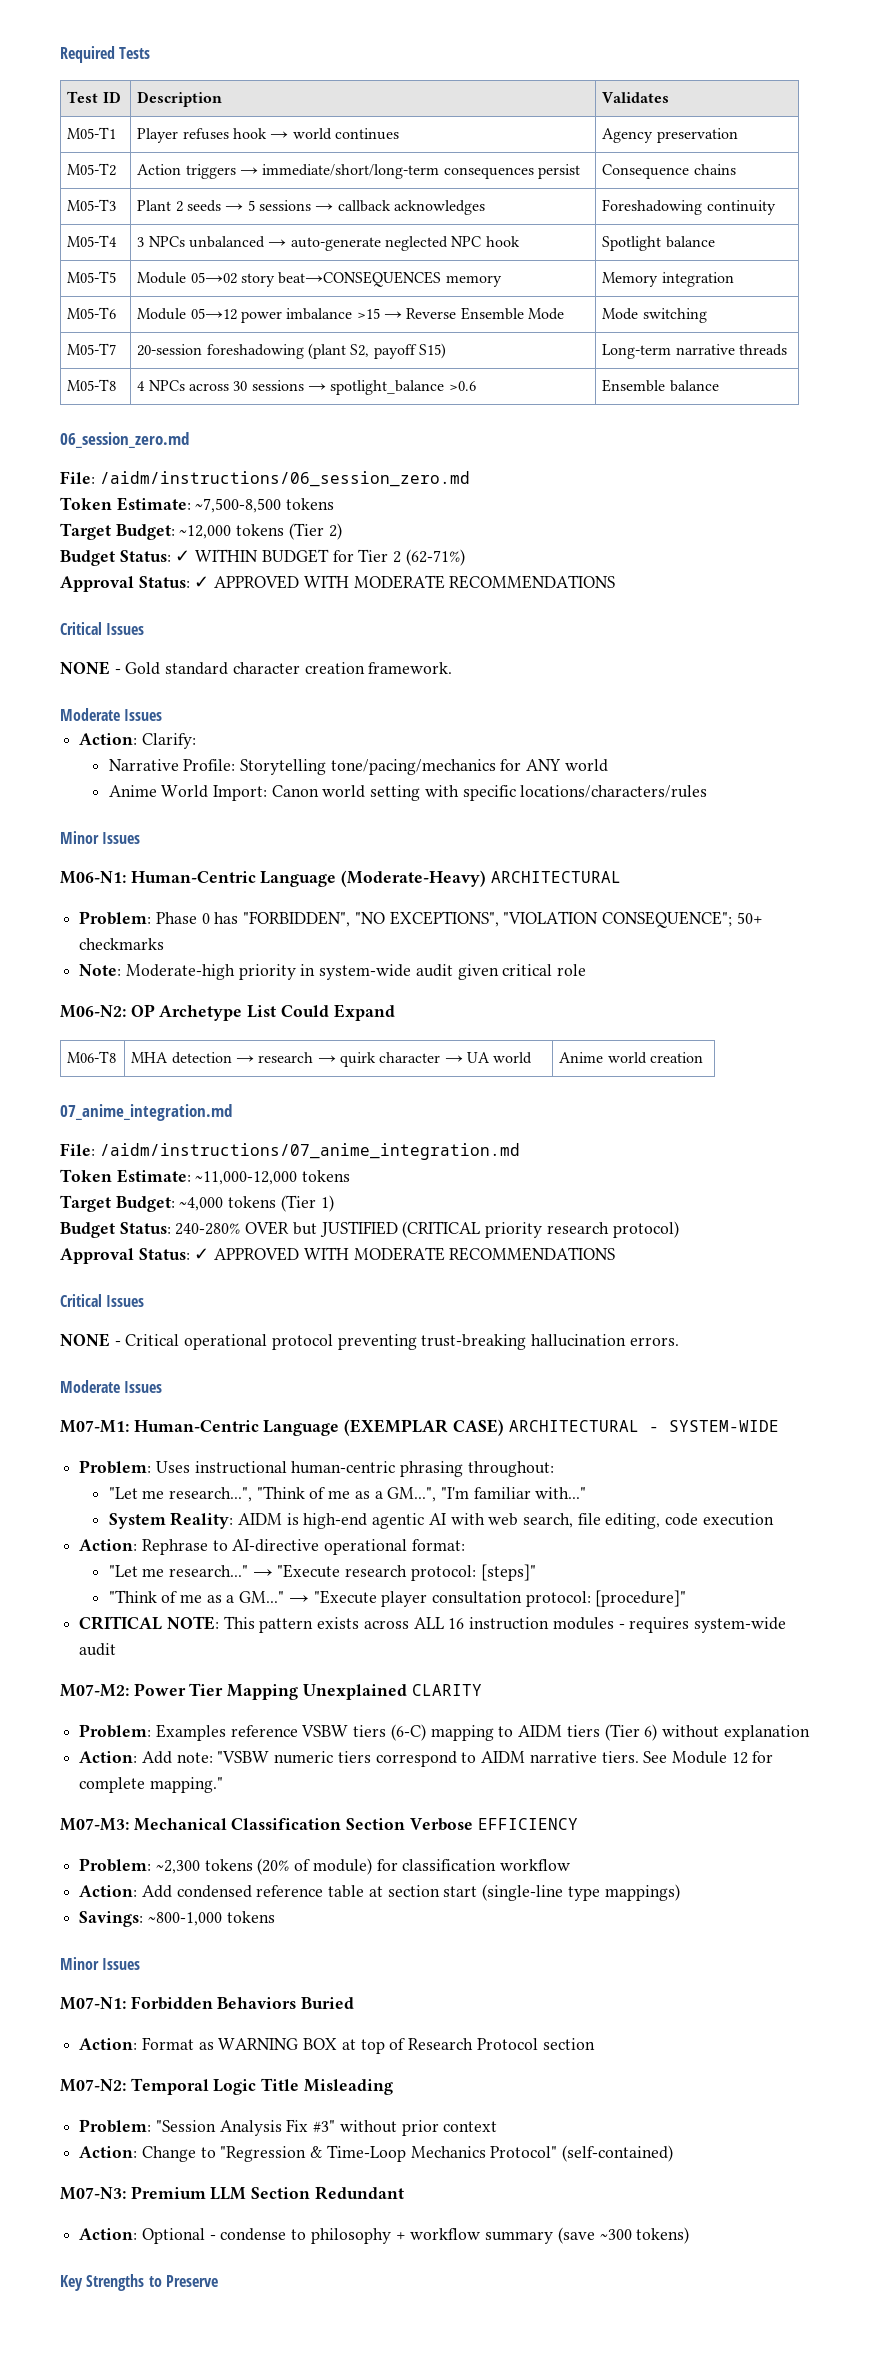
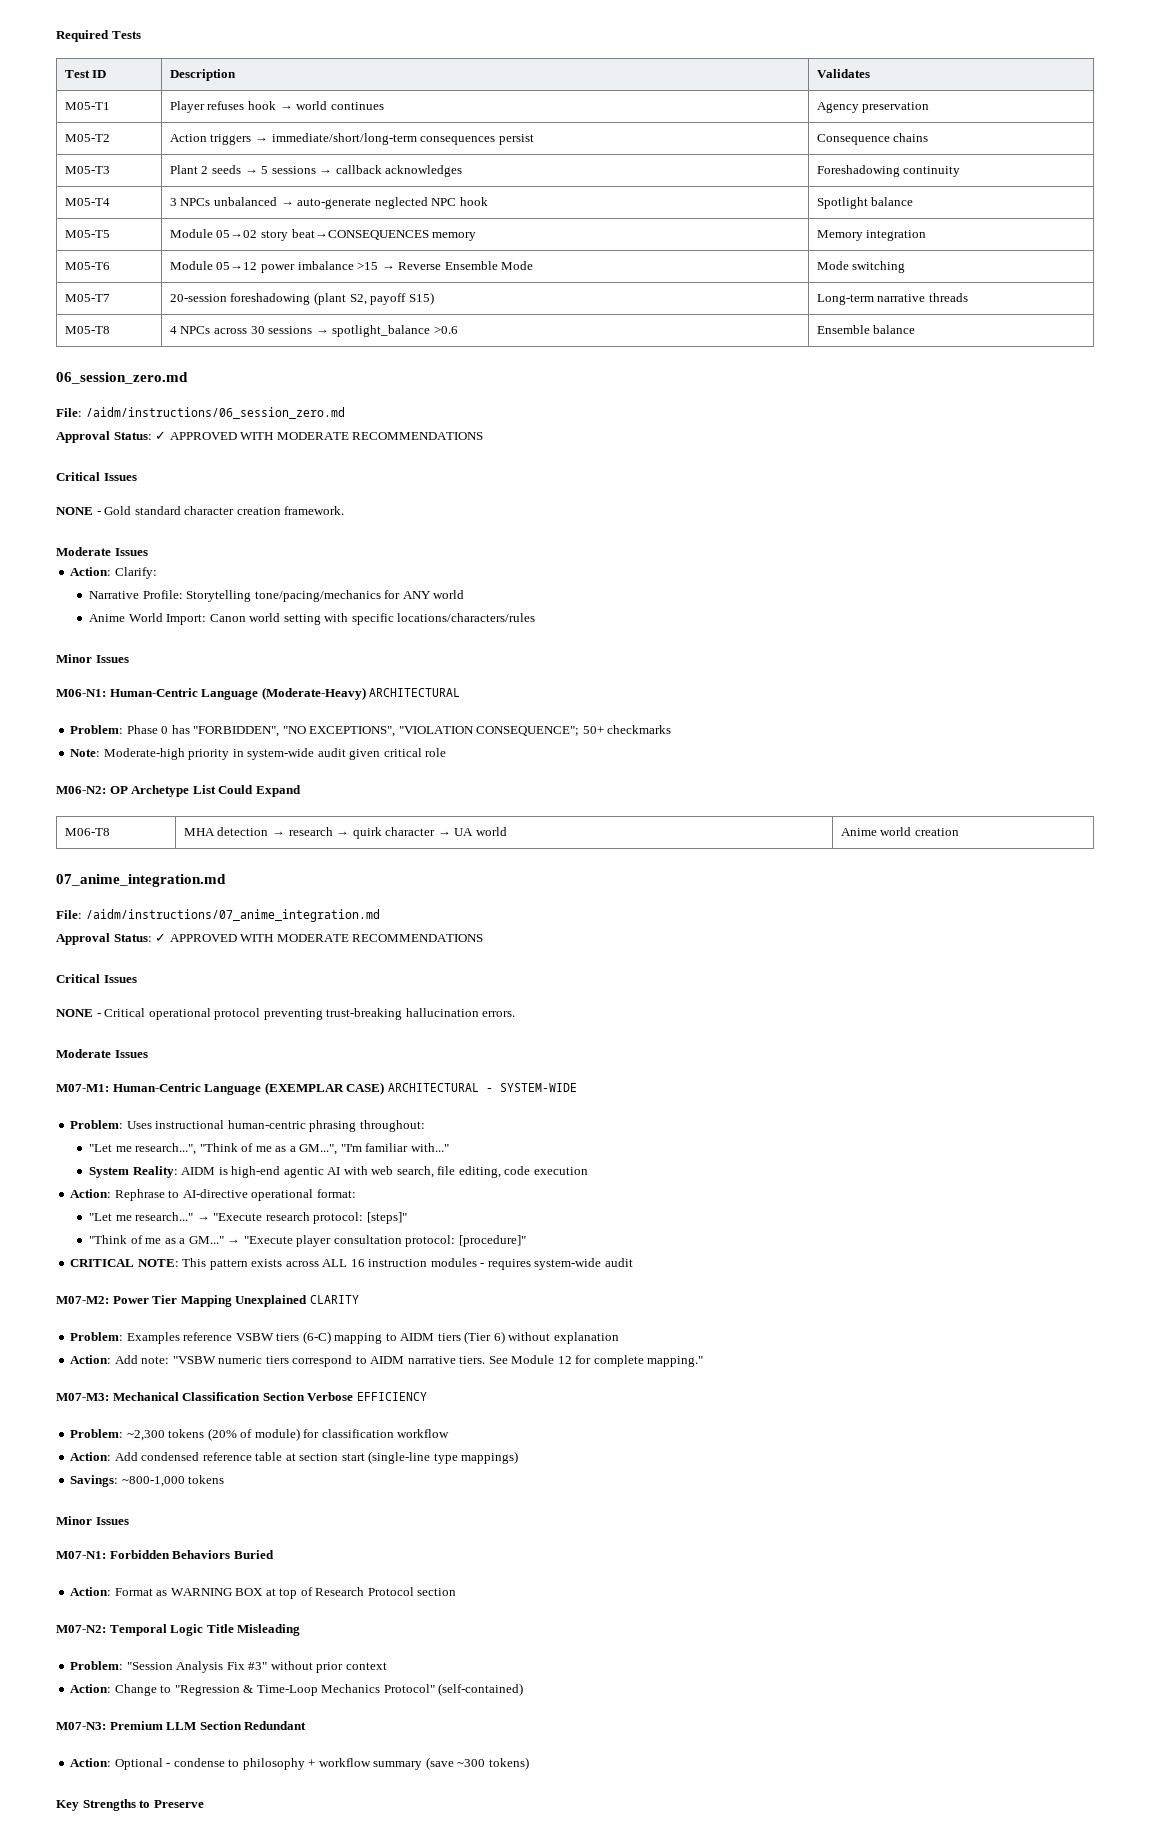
[60,497,335,513] [60,523,342,540] [60,549,465,566] // Token Estimate: ~7,500-8,500 tokens // Target Budget: ~12,000 tokens (Tier 2) // Budget Status: ✓ WITHIN BUDGET for Tier 2 (62-71%) -> (345, 413) none
[60,1169,351,1185] [60,1195,334,1212] [60,1221,679,1238] // Token Estimate: ~11,000-12,000 tokens // Target Budget: ~4,000 tokens (Tier 1) // Budget Status: 240-280% OVER but JUSTIFIED (CRITICAL priority research protocol) -> (380, 915) none

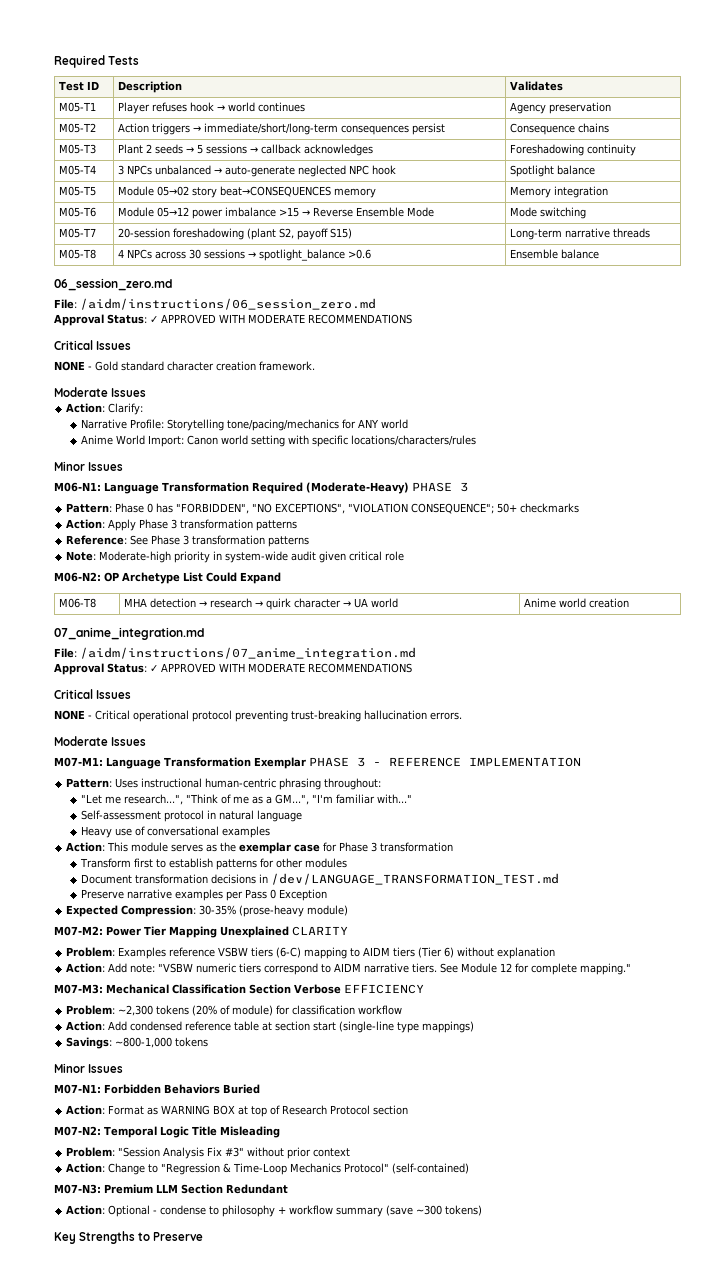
[109,687,461,700] [70,725,124,734] Human-Centric Language (Moderate-Heavy) ARCHITECTURAL // Problem: -> [104,482,468,494] [66,503,113,513] Language Transformation Required (Moderate-Heavy) PHASE 3 // Pattern:
(672, 729) none -> [66,519,298,531] [66,535,310,547] // Action: Apply Phase 3 transformation patterns // Reference: See Phase 3 transformation patterns
[112,1082,577,1095] [70,1120,124,1129] Human-Centric Language (EXEMPLAR CASE) ARCHITECTURAL - SYSTEM-WIDE // Problem: -> [106,757,581,769] [66,778,113,788] Language Transformation Exemplar PHASE 3 - REFERENCE IMPLEMENTATION // Pattern:
[89,1166,588,1178] [70,1189,356,1201] [89,1212,407,1224] [89,1235,526,1247] [70,1258,633,1270] System Reality: AIDM is high-end agentic AI with web search, file editing, code execution // Action: Rephrase to AI-directive operational format: // "Let me research..." → "Execute research protocol: [steps]" // "Think of me as a GM..." → "Execute player consultation protocol: [procedure]" // CRITICAL NOTE: This pattern exists across ALL 16 instruction modules - requires system-wide audit -> [81,810,303,822] [81,826,271,838] [66,842,454,854] [80,858,348,870] [81,873,560,885] [81,889,328,901] [66,905,349,917] Self-assessment protocol in natural language // Heavy use of conversational examples // Action: This module serves as the exemplar case for Phase 3 transformation // Transform first to establish patterns for other modules // Document transformation decisions in /dev/LANGUAGE_TRANSFORMATION_TEST.md // Preserve narrative examples per Pass 0 Exception // Expected Compression: 30-35% (prose-heavy module)

